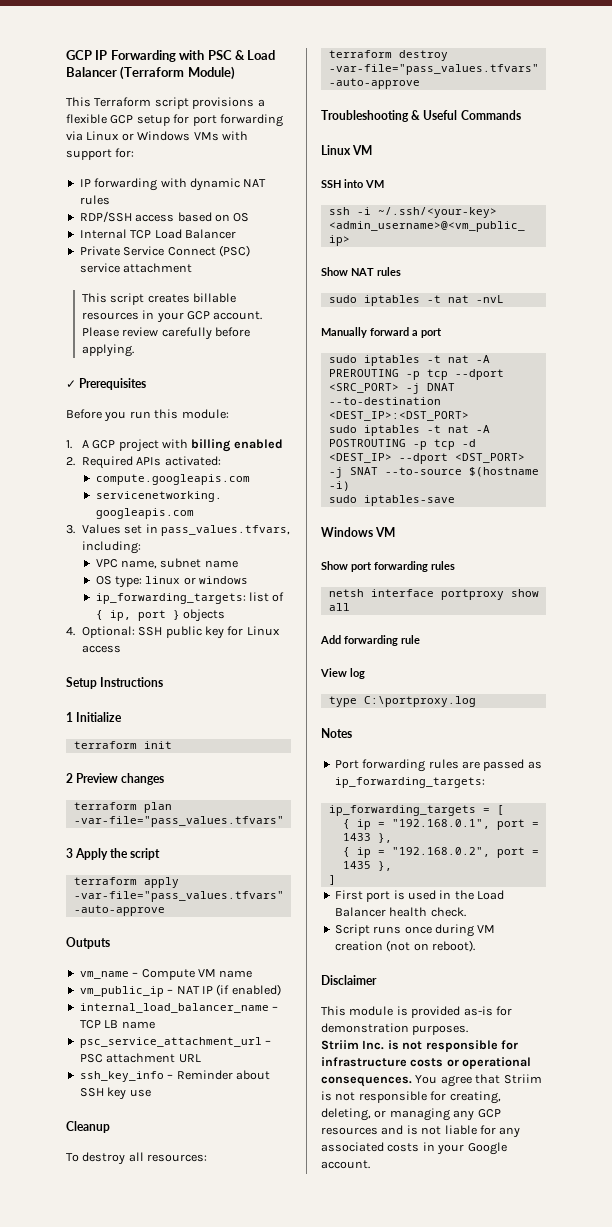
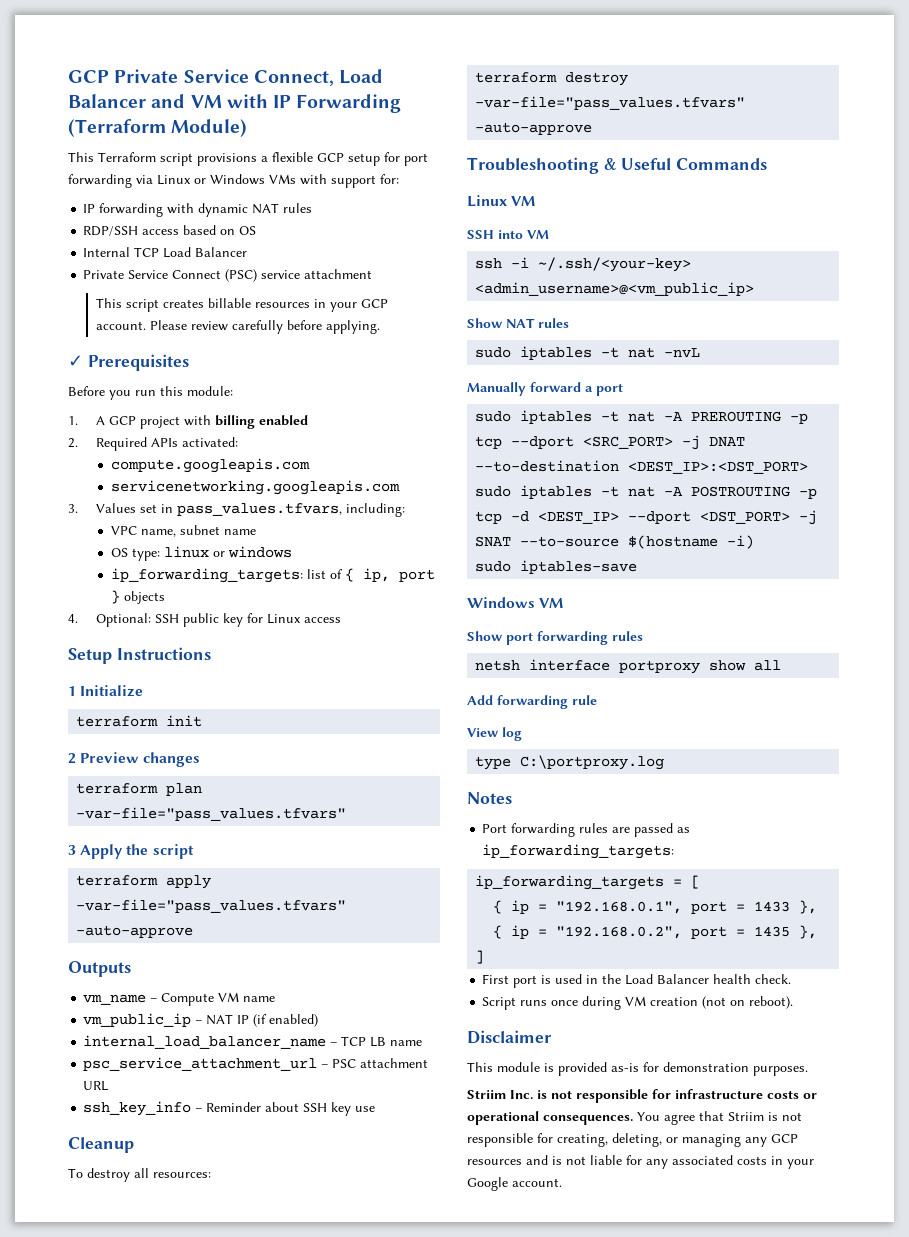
[66,50,276,62] [66,67,117,77] GCP IP Forwarding with PSC & Load Balancer -> [68,69,384,86] [68,94,402,113] GCP Private Service Connect, Load Balancer and VM with IP Forwarding

